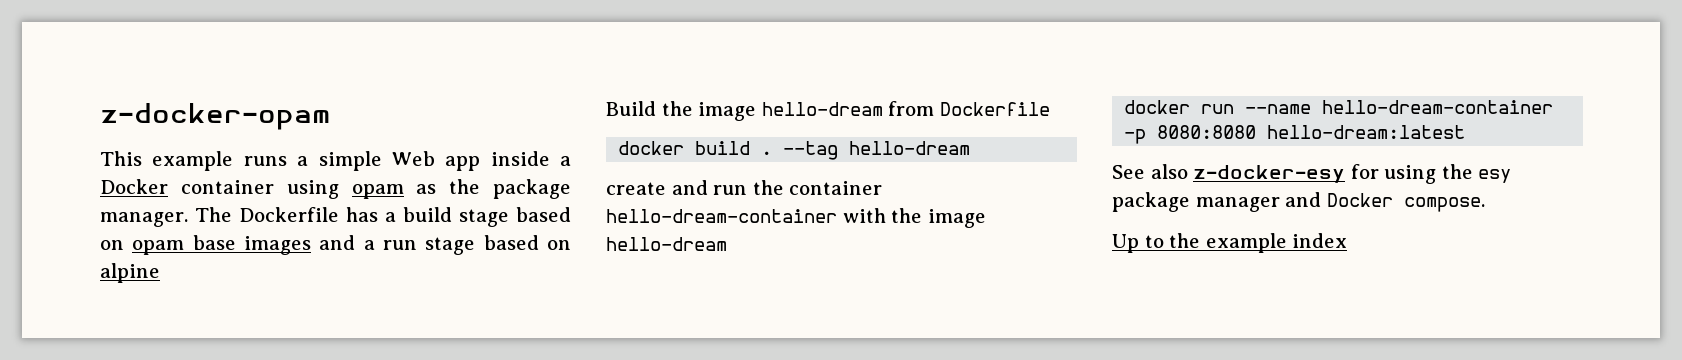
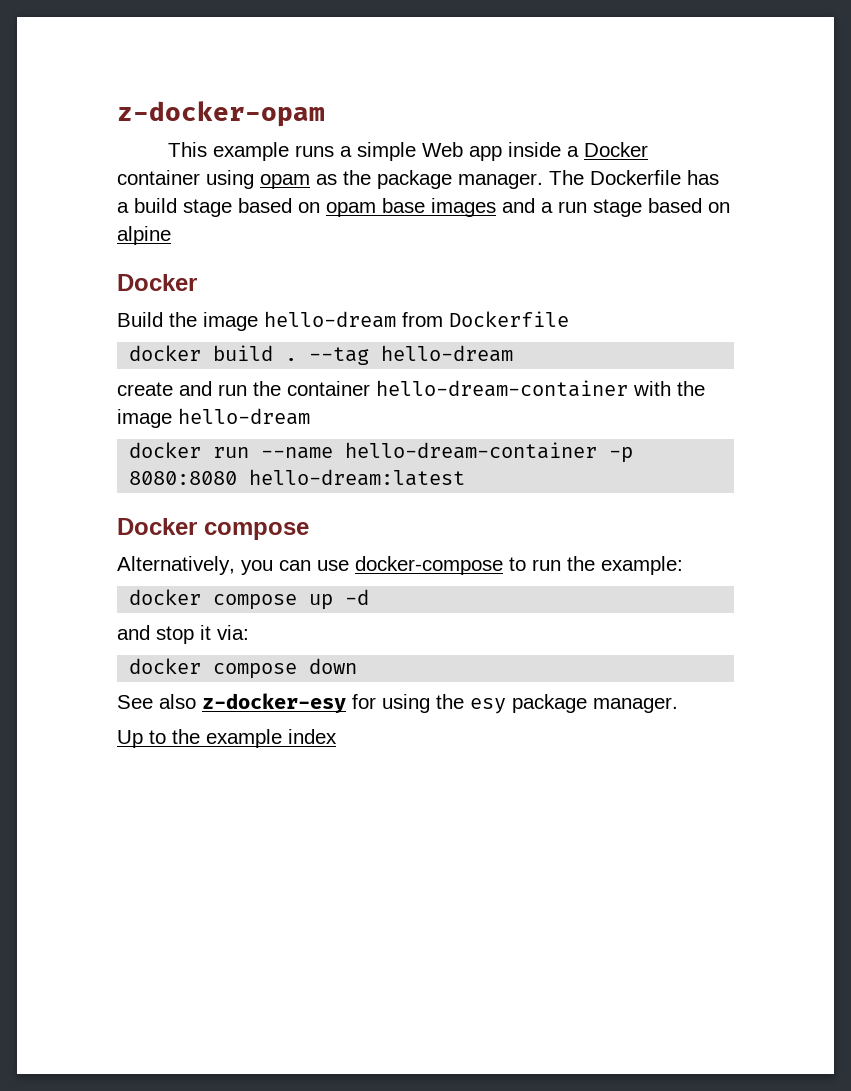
(160, 273) none -> [117,274,197,291] // Docker
(1466, 132) none -> [117,518,309,540] [117,556,683,575] [129,589,370,610] [117,625,249,644] [129,658,358,679] // Docker compose // Alternatively, you can use docker-compose to run the example: // docker compose up -d // and stop it via: // docker compose down
[1195,192,1485,212] manager and Docker compose. -> [593,697,678,713] manager.

